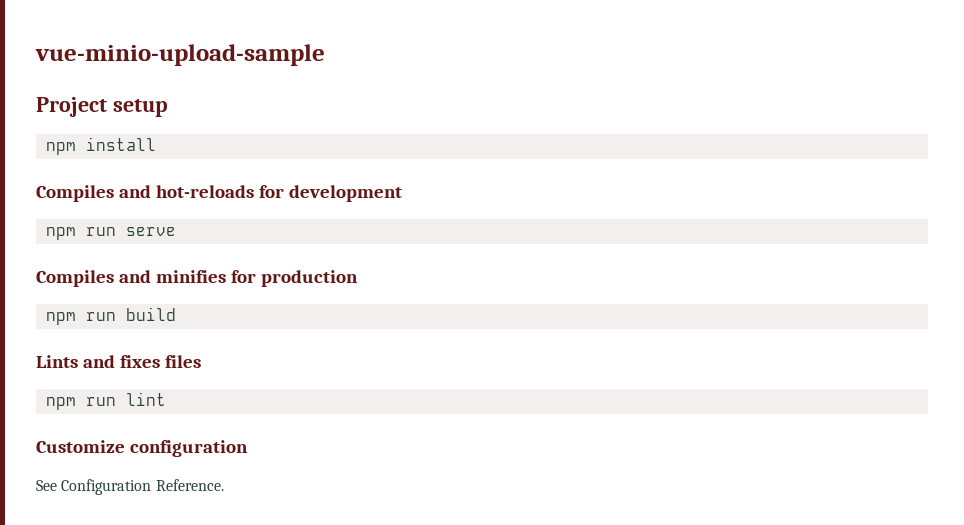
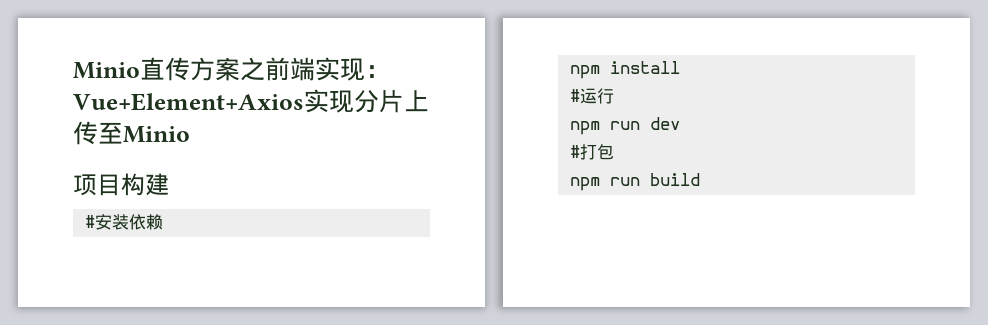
[35,44,325,66] [36,97,168,117] [45,137,156,155] [36,185,402,202] [45,227,176,240] [36,270,358,287] [45,307,176,325] [36,355,201,368] [45,392,166,410] [36,440,248,457] [36,479,224,495] vue-minio-upload-sample // Project setup // npm install // Compiles and hot-reloads for development // npm run serve // Compiles and minifies for production // npm run build // Lints and fixes files // npm run lint // Customize configuration // See Configuration Reference. -> [73,57,390,81] [73,89,429,113] [73,121,190,145] [73,173,169,196] [85,214,163,230] [570,61,680,79] [570,88,614,104] [570,117,680,135] [570,144,614,160] [570,173,700,191] Minio直传方案之前端实现：Vue+Element+Axios实现分片上传至Minio // 项目构建 // #安装依赖 // npm install // #运行 // npm run dev // #打包 // npm run build

